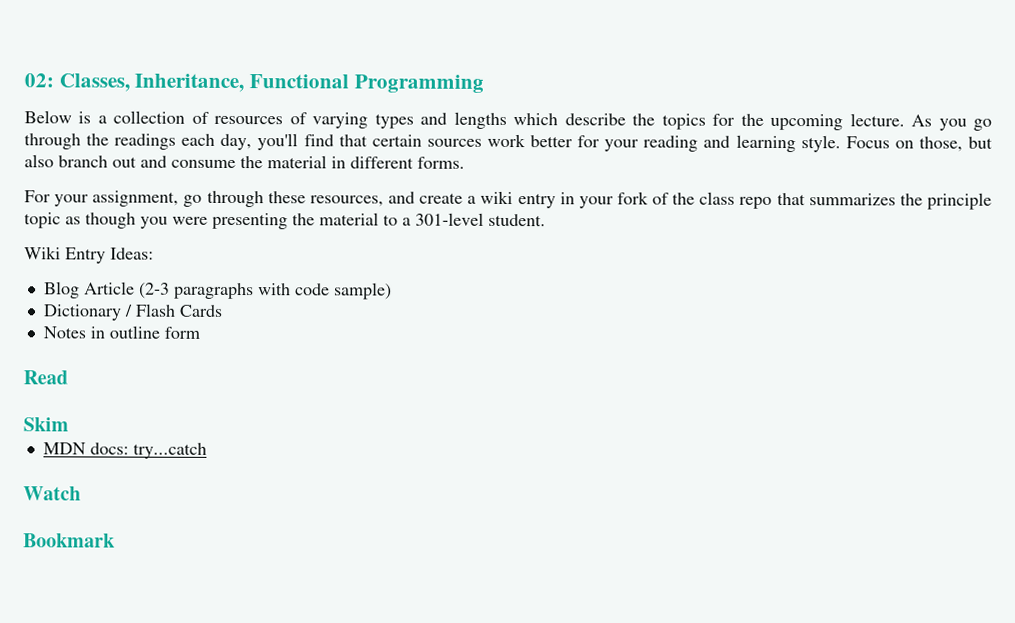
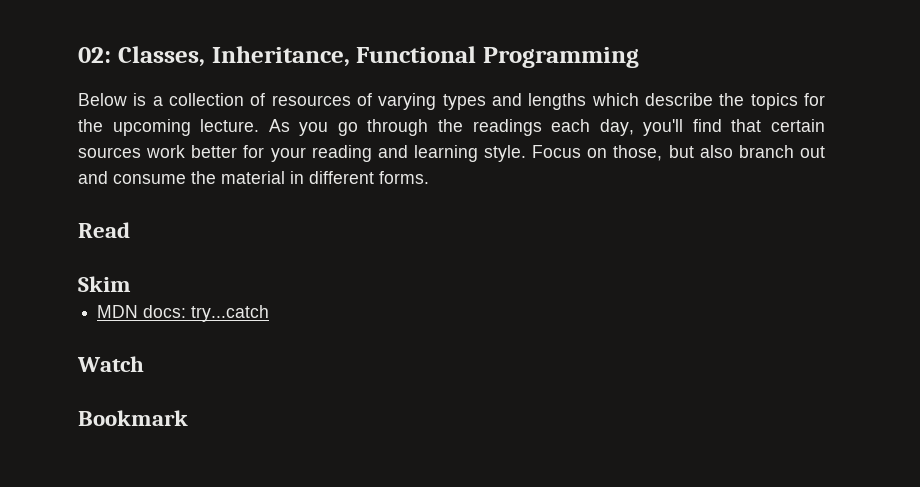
[24,190,992,210] [24,212,546,230] [24,246,154,264] [43,281,392,300] [42,303,223,321] [42,325,200,339] // For your assignment, go through these resources, and create a wiki entry in your fork of the class repo that summarizes the principle topic as though you were presenting the material to a 301-level student. // Wiki Entry Ideas: // Blog Article (2-3 paragraphs with code sample) // Dictionary / Flash Cards // Notes in outline form -> (429, 177) none

